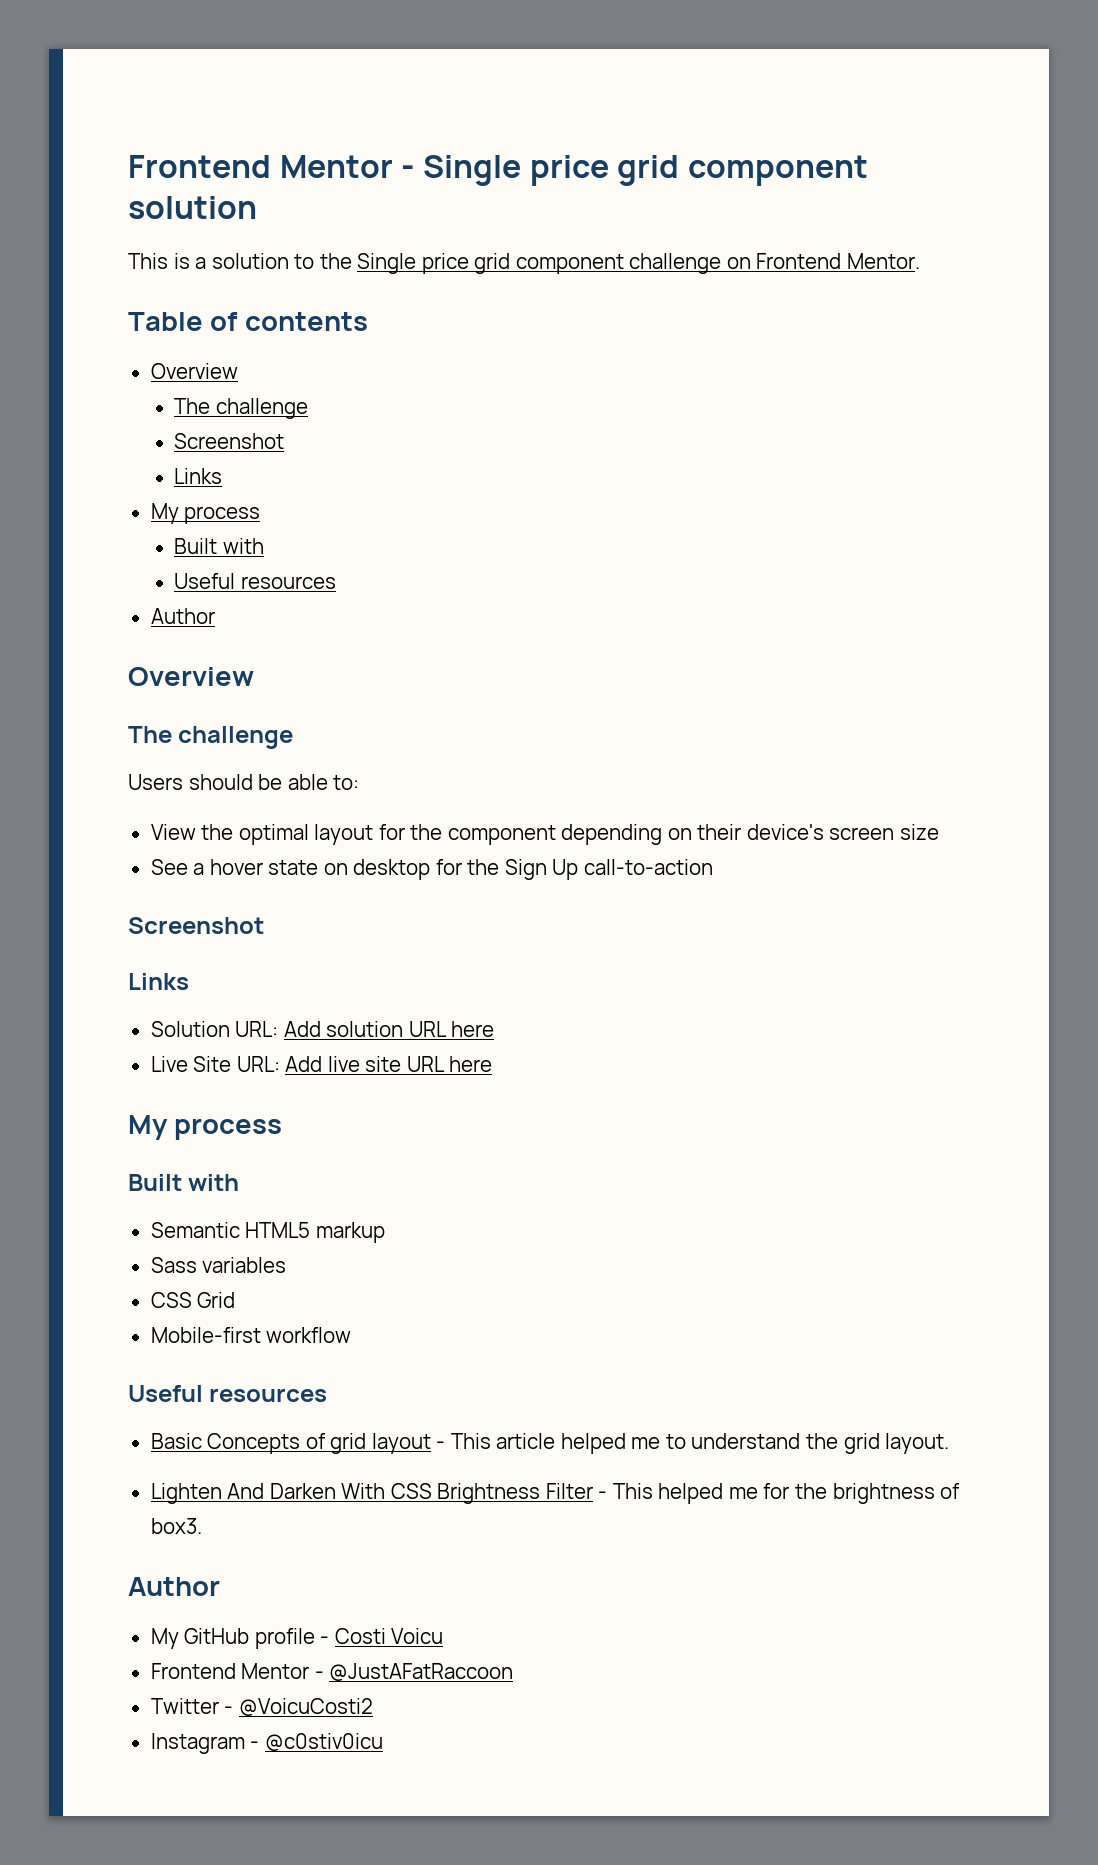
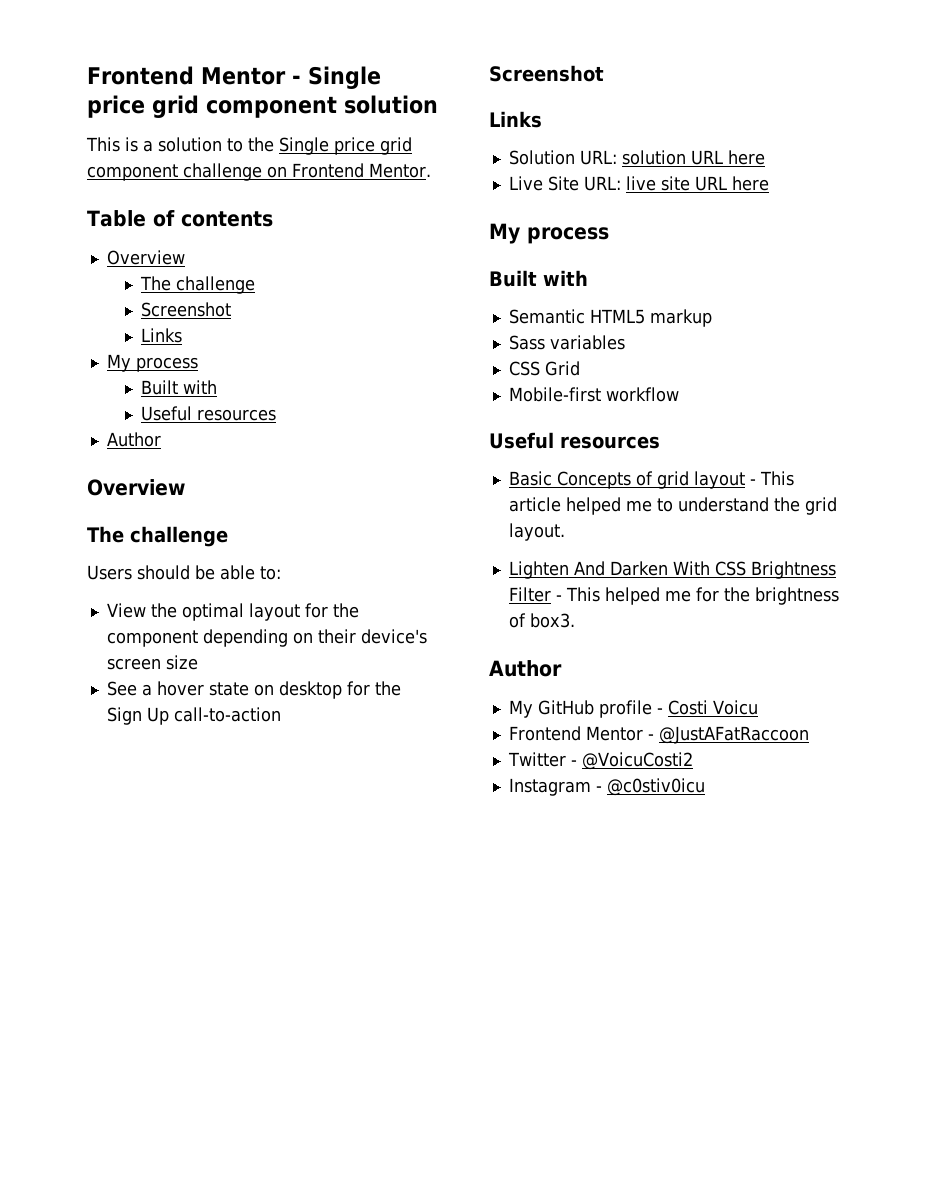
[283,1021,321,1037] Add -> (617, 157) none
[285,1056,323,1072] Add -> (621, 183) none

